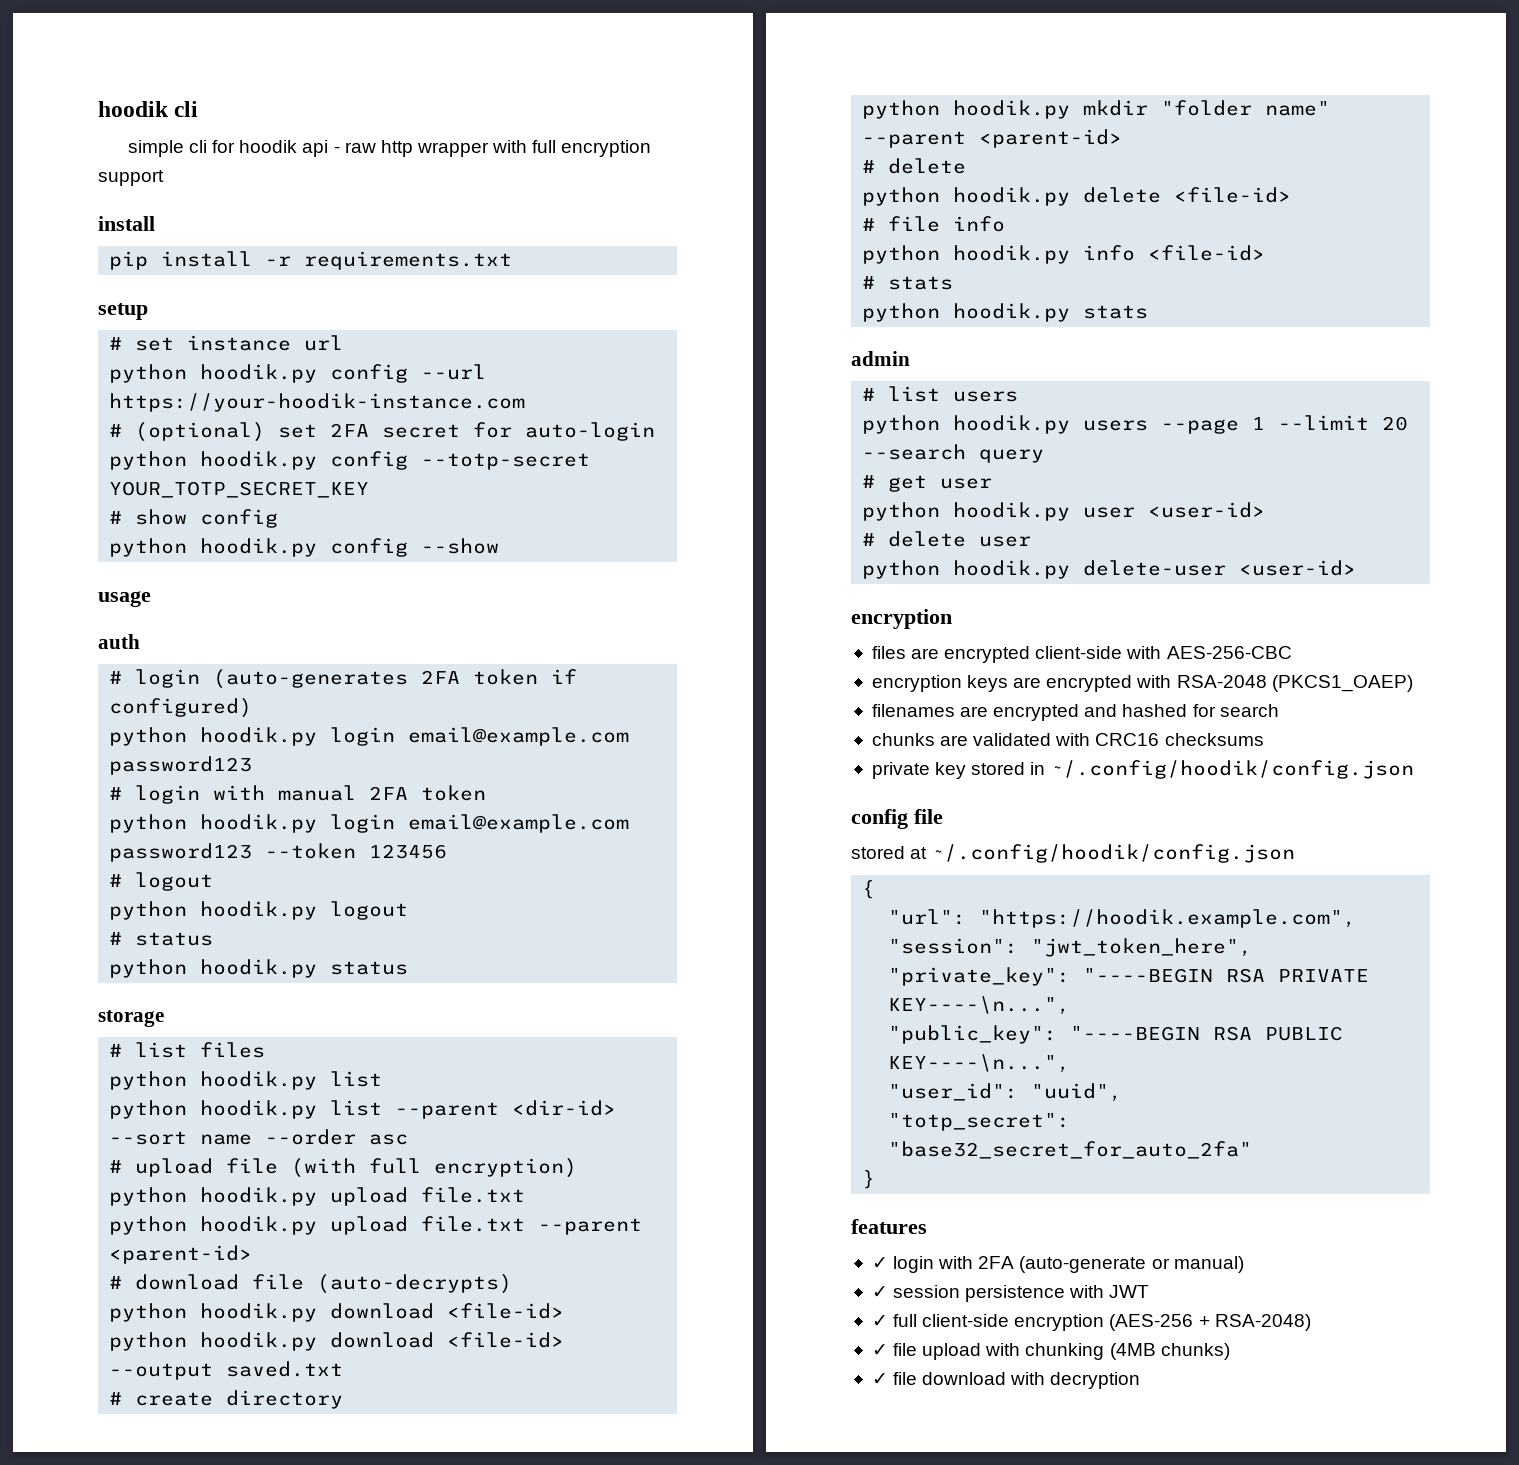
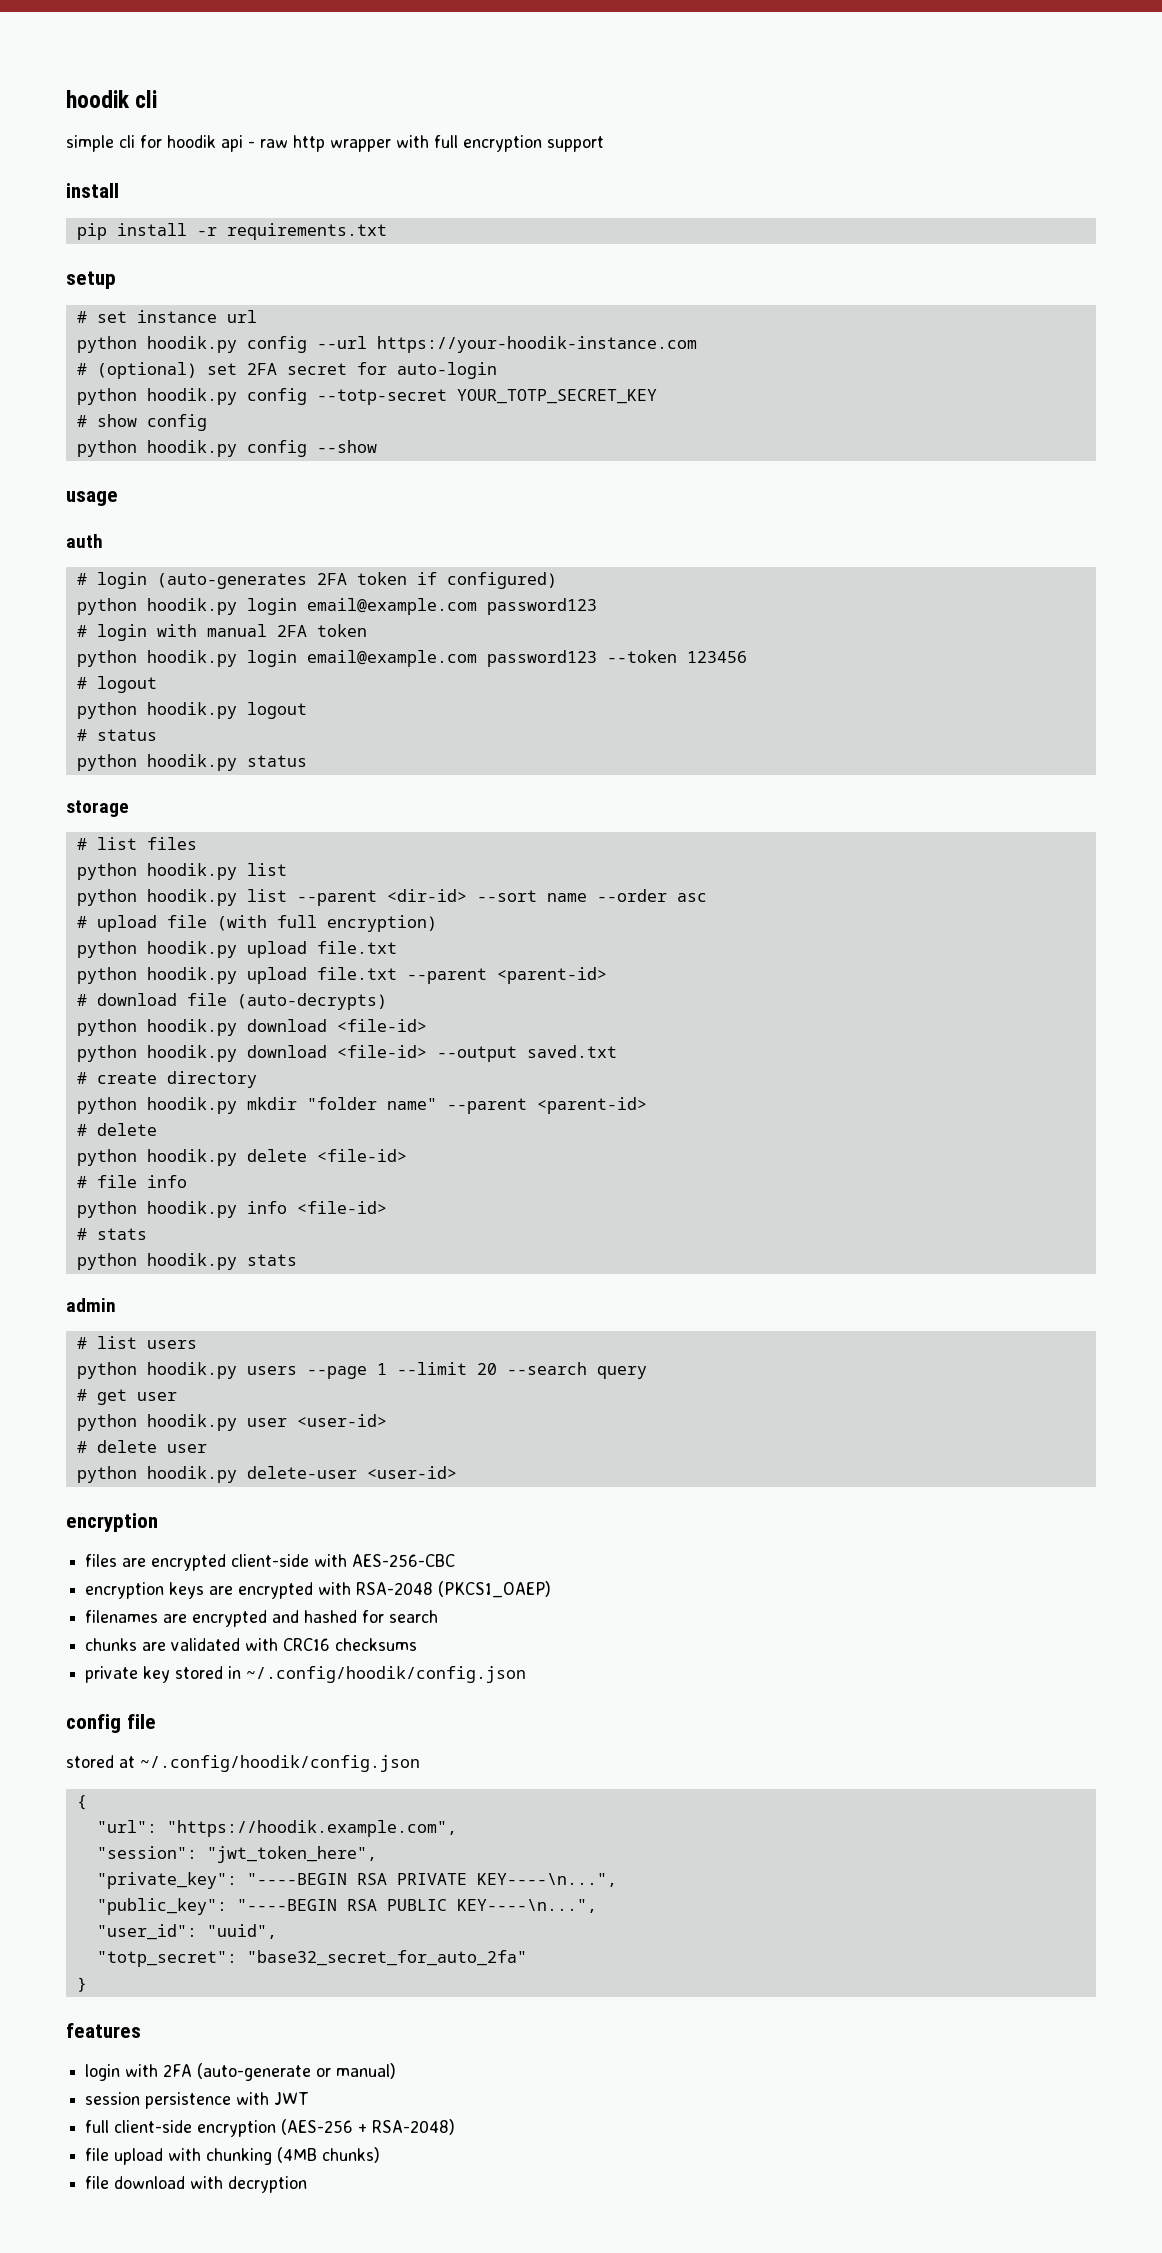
[871,1257,888,1269] ✓ -> (141, 2030) none
[871,1286,888,1298] ✓ -> (397, 2071) none
[871,1315,888,1327] ✓ -> (310, 2098) none
[871,1344,888,1356] ✓ -> (456, 2127) none
[871,1373,888,1385] ✓ -> (381, 2155) none

